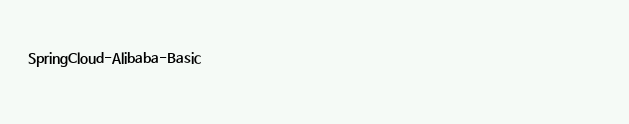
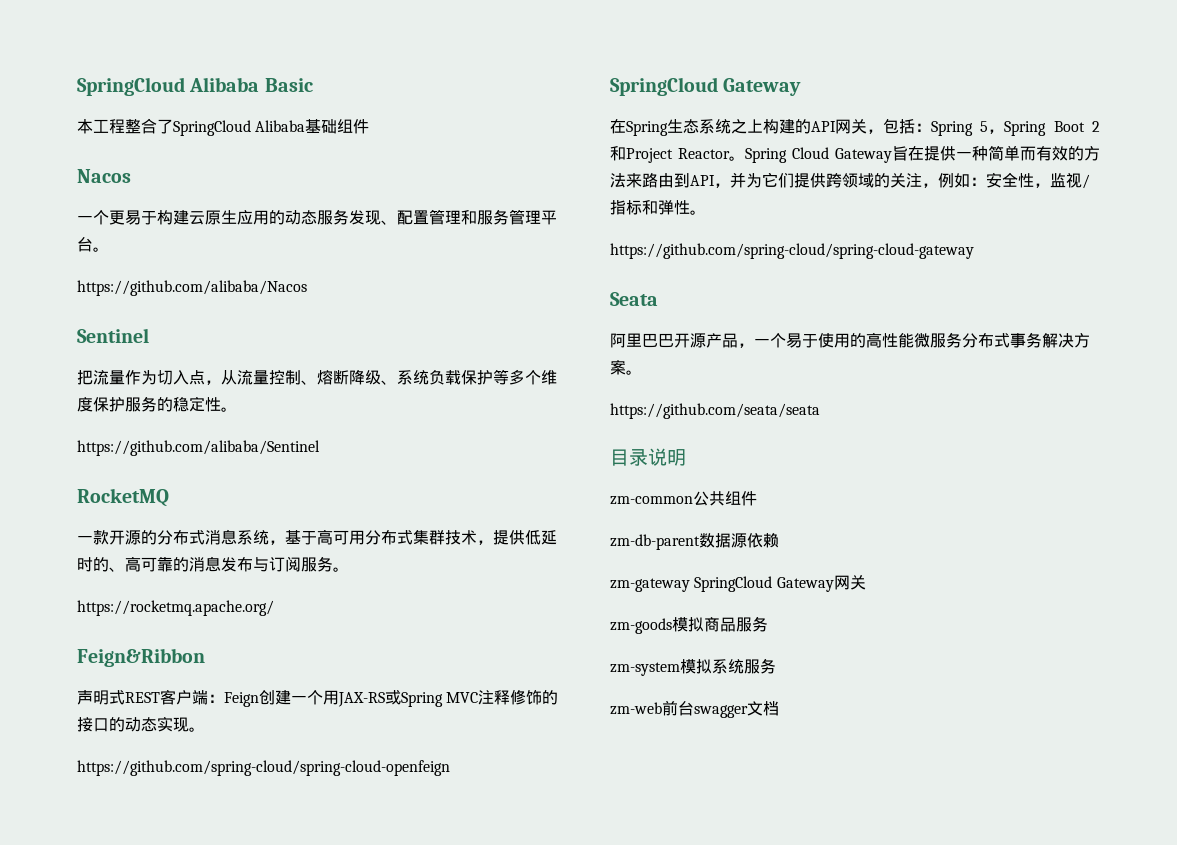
[28,52,201,67] SpringCloud-Alibaba-Basic -> [77,77,313,96] [77,118,370,136] [77,169,131,183] [77,209,557,225] [77,237,109,252] [77,280,307,296] [77,328,149,343] [77,369,557,385] [77,396,237,412] [77,440,320,456] [77,488,169,507] [77,529,557,545] [77,556,349,572] [77,600,274,616] [77,648,205,667] [77,689,559,707] [77,716,205,732] [77,760,450,776] [610,77,802,96] [610,118,1100,136] [610,145,1100,163] [610,172,1090,189] [610,200,706,215] [610,243,974,259] [610,292,658,306] [610,332,1090,348] [610,360,642,375] [610,403,820,419] [610,448,686,466] [610,491,757,506] [610,533,779,550] [610,575,866,592] [610,616,768,634] [610,658,776,676] [610,700,779,718] SpringCloud Alibaba Basic // 本工程整合了SpringCloud Alibaba基础组件 // Nacos // 一个更易于构建云原生应用的动态服务发现、配置管理和服务管理平台。 // https://github.com/alibaba/Nacos // Sentinel // 把流量作为切入点，从流量控制、熔断降级、系统负载保护等多个维度保护服务的稳定性。 // https://github.com/alibaba/Sentinel // RocketMQ // 一款开源的分布式消息系统，基于高可用分布式集群技术，提供低延时的、高可靠的消息发布与订阅服务。 // https://rocketmq.apache.org/ // Feign&Ribbon // 声明式REST客户端：Feign创建一个用JAX-RS或Spring MVC注释修饰的接口的动态实现。 // https://github.com/spring-cloud/spring-cloud-openfeign // SpringCloud Gateway // 在Spring生态系统之上构建的API网关，包括：Spring 5，Spring Boot 2和Project Reactor。Spring Cloud Gateway旨在提供一种简单而有效的方法来路由到API，并为它们提供跨领域的关注，例如：安全性，监视/指标和弹性。 // https://github.com/spring-cloud/spring-cloud-gateway // Seata // 阿里巴巴开源产品，一个易于使用的高性能微服务分布式事务解决方案。 // https://github.com/seata/seata // 目录说明 // zm-common公共组件 // zm-db-parent数据源依赖 // zm-gateway SpringCloud Gateway网关 // zm-goods模拟商品服务 // zm-system模拟系统服务 // zm-web前台swagger文档

